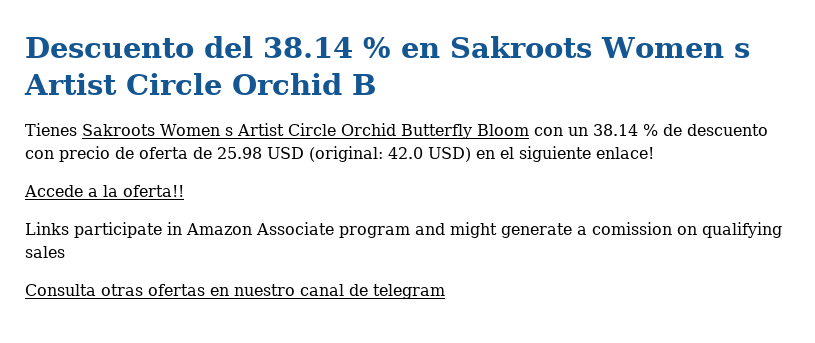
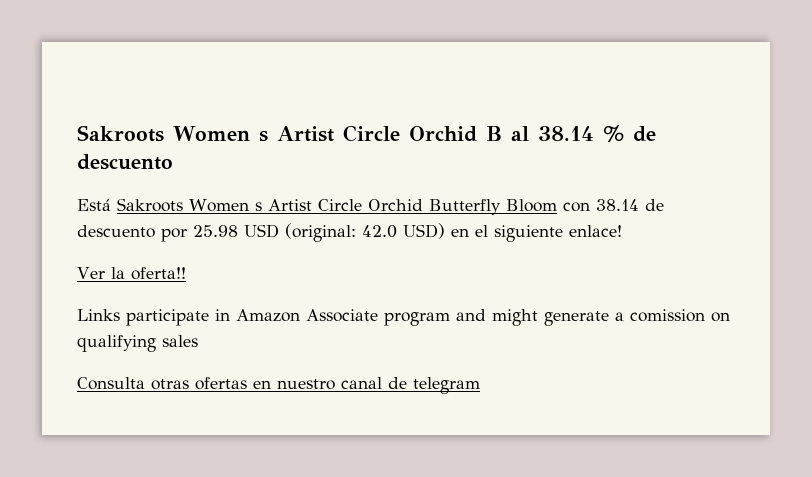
[25,36,440,58] Descuento del 38.14 % en -> (77, 133) none
[25,123,77,136] // Tienes -> [510,125,656,142] [77,154,173,170] [77,199,111,211] al 38.14 % de descuento // Está
[567,124,768,136] [25,146,212,162] un 38.14 % de descuento con precio de oferta de -> [595,199,664,211] [77,225,187,242] 38.14 de descuento por
[24,185,98,197] Accede a -> [77,267,105,279] Ver

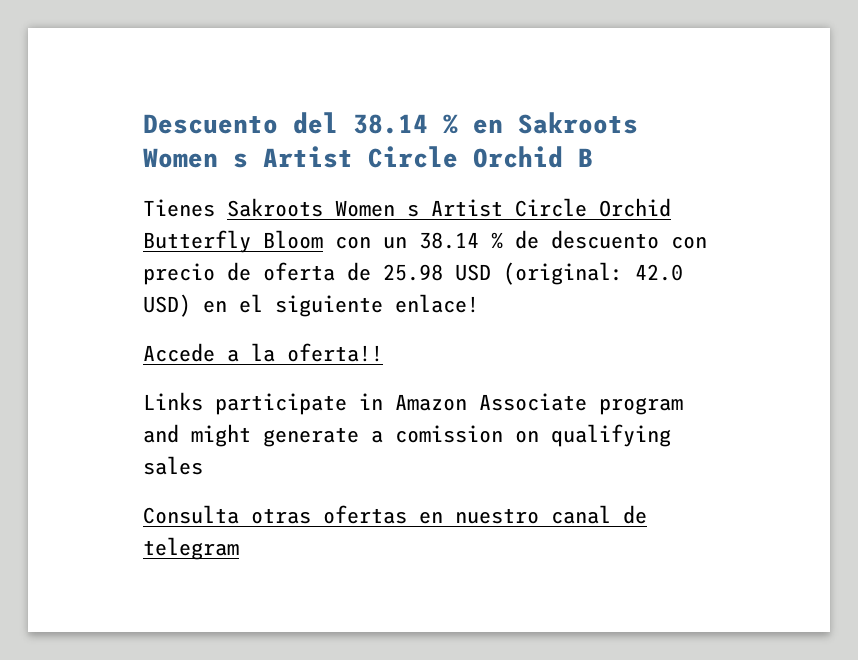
(77, 133) none -> [143,112,503,134] Descuento del 38.14 % en
[510,125,656,142] [77,154,173,170] [77,199,111,211] al 38.14 % de descuento // Está -> [143,199,215,217] // Tienes
[595,199,664,211] [77,225,187,242] 38.14 de descuento por -> [383,230,707,249] [143,262,371,285] un 38.14 % de descuento con precio de oferta de
[77,267,105,279] Ver -> [143,343,239,362] Accede a

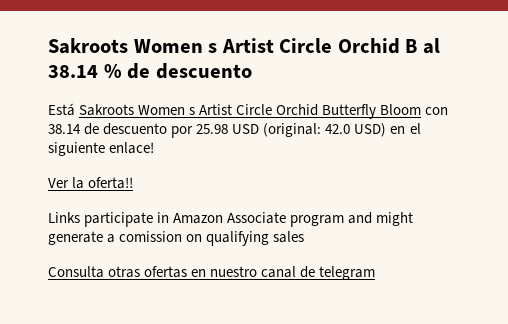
[143,112,503,134] Descuento del 38.14 % en -> (48, 46) none
[143,199,215,217] // Tienes -> [422,38,440,54] [48,63,252,79] [48,103,75,116] al 38.14 % de descuento // Está
[383,230,707,249] [143,262,371,285] un 38.14 % de descuento con precio de oferta de -> [48,123,194,138] 38.14 de descuento por
[143,343,239,362] Accede a -> [48,178,69,188] Ver

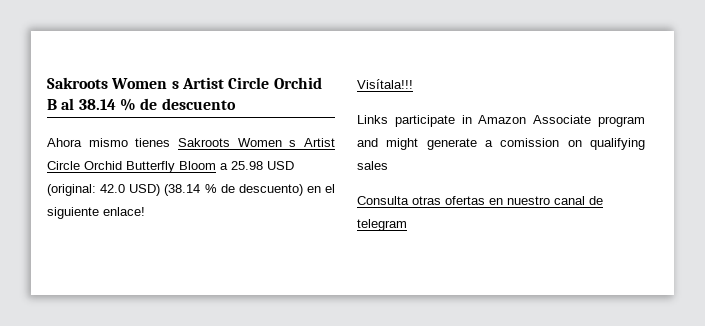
[48,103,75,116] Está -> [47,138,171,147] Ahora mismo tienes
[425,107,449,115] [48,123,194,138] con 38.14 de descuento por -> [220,163,228,170] a
(387, 130) none -> [164,184,303,196] (38.14 % de descuento)
[48,177,134,189] Ver la oferta!! -> [357,79,413,89] Visítala!!!

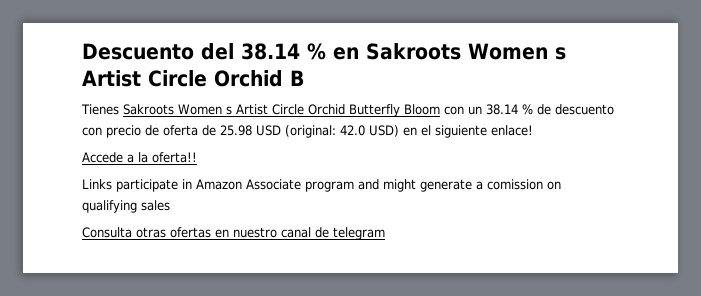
(47, 83) none -> [82,43,359,60] Descuento del 38.14 % en
[61,98,236,111] [47,138,171,147] al 38.14 % de descuento // Ahora mismo tienes -> [81,104,119,115] // Tienes
[220,163,228,170] a -> [444,104,614,115] [82,125,216,138] con un 38.14 % de descuento con precio de oferta de
[164,184,303,196] (38.14 % de descuento) -> (399, 131) none
[357,79,413,89] Visítala!!! -> [82,152,197,163] Accede a la oferta!!

